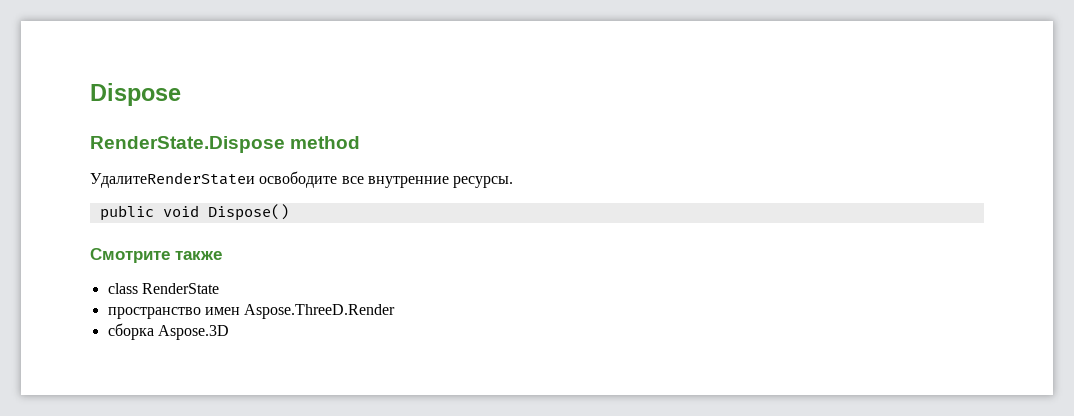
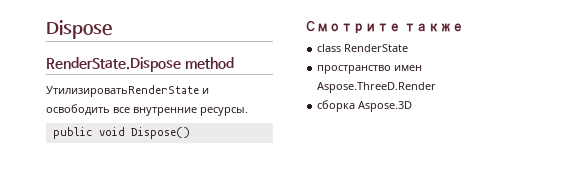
[90,171,338,188] УдалитеRenderStateи освободите -> [46,85,209,97] [46,104,110,116] УтилизироватьRenderState и освободить

